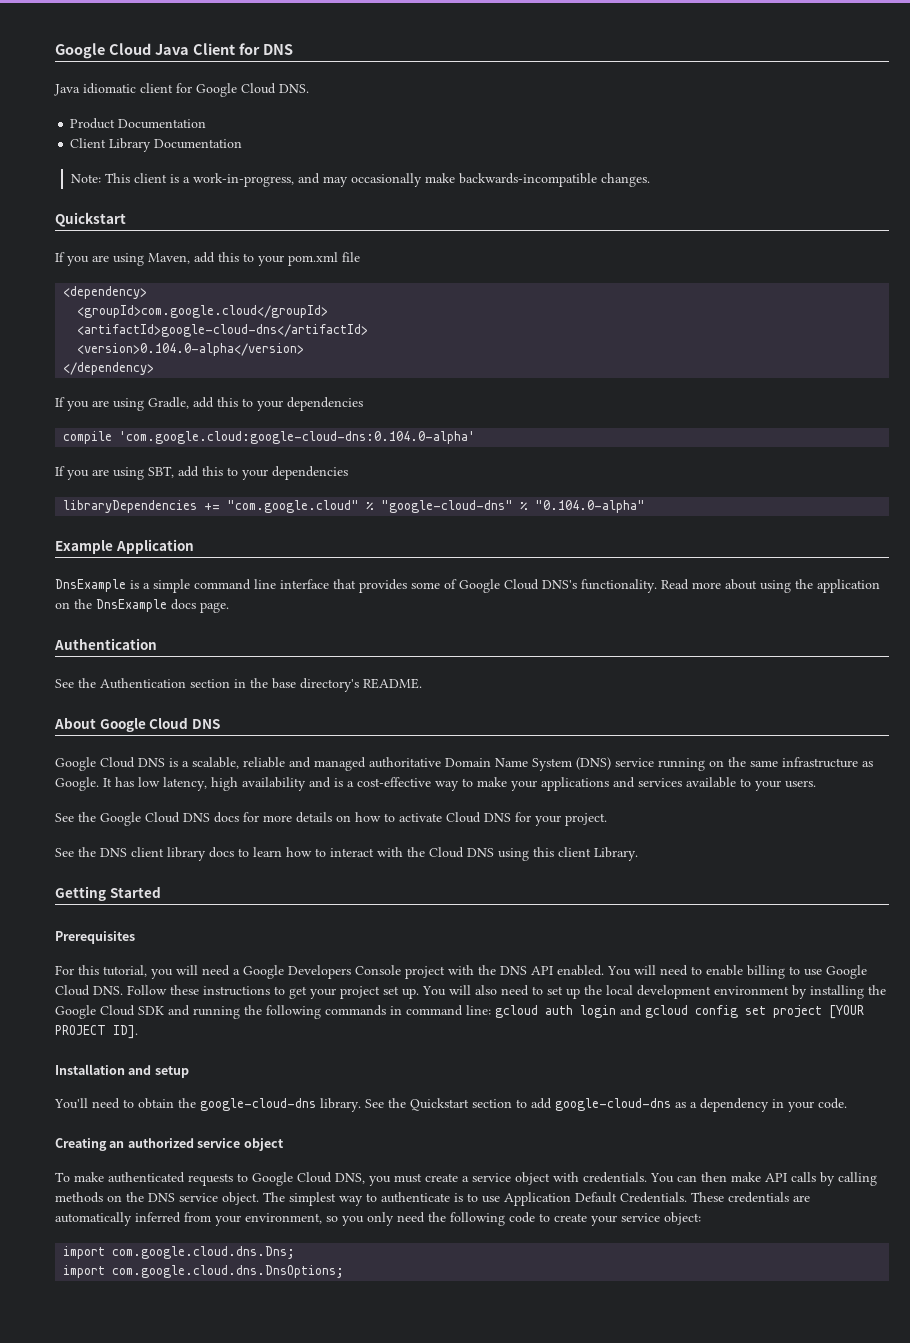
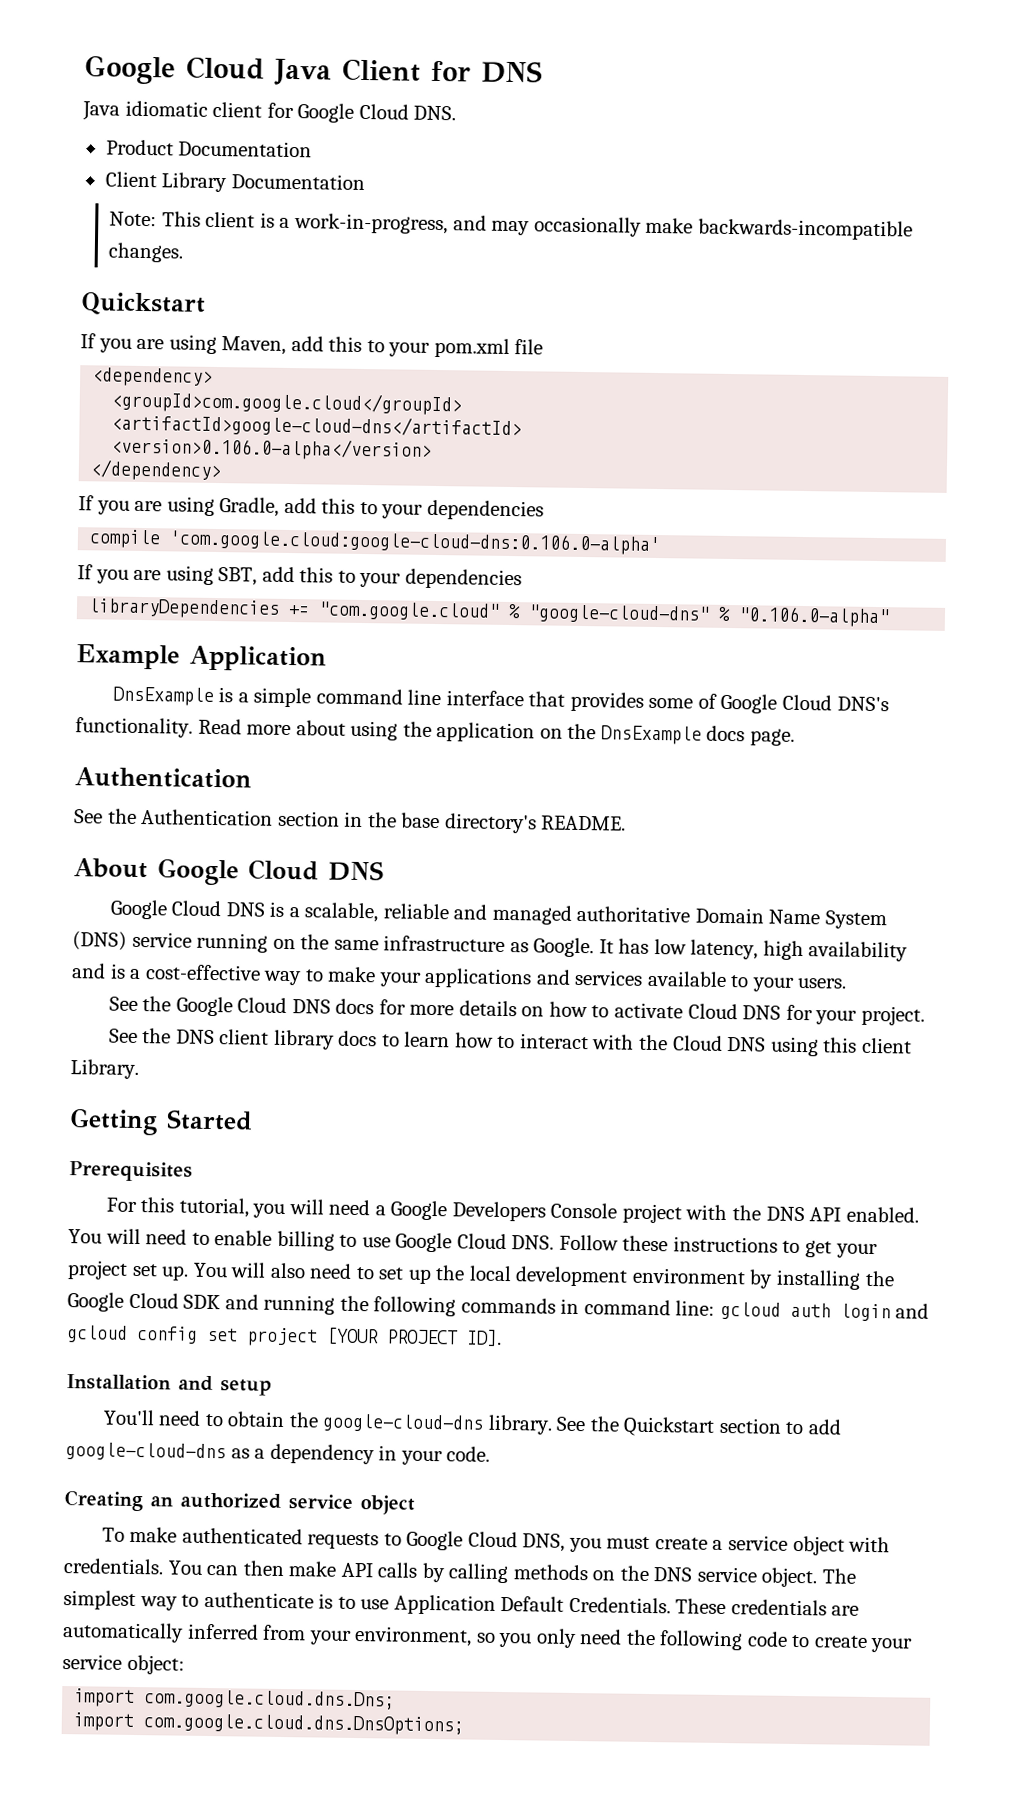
[77,343,305,356] <version>0.104.0-alpha</version> -> [111,436,433,461] <version>0.106.0-alpha</version>
[119,431,476,444] 'com.google.cloud:google-cloud-dns:0.104.0-alpha' -> [169,529,662,556] 'com.google.cloud:google-cloud-dns:0.106.0-alpha'
[535,500,646,513] "0.104.0-alpha" -> [738,606,891,628] "0.106.0-alpha"

